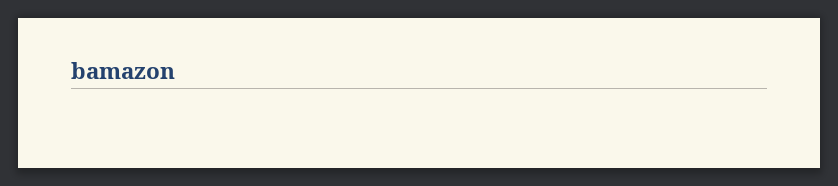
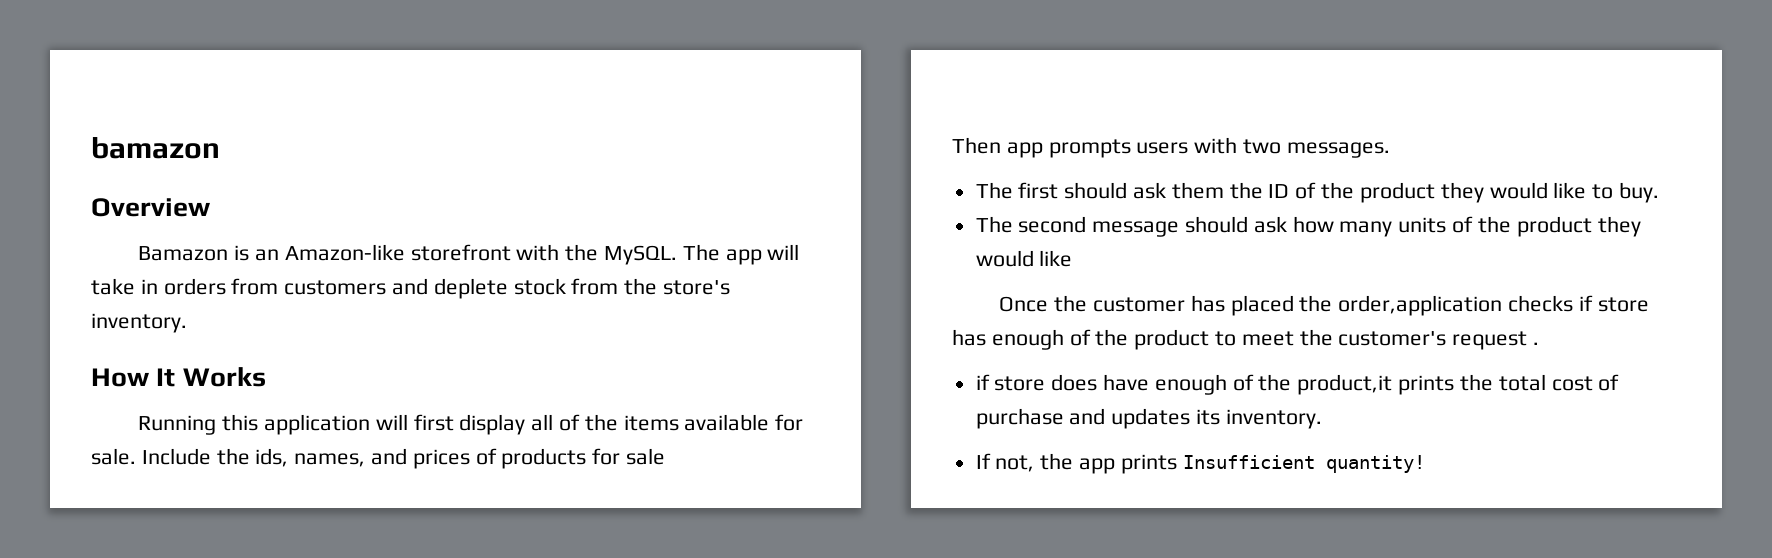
(175, 70) none -> [91,198,210,217] [138,244,800,265] [91,278,731,299] [91,313,187,333] [91,367,266,387] [138,414,804,435] [91,448,666,469] [952,137,1390,158] [975,182,1659,203] [975,216,1641,237] [975,250,1073,267] [999,295,1649,316] [952,329,1540,350] [975,374,1620,395] [975,408,1322,429] [975,453,1425,474] // Overview // Bamazon is an Amazon-like storefront with the MySQL. The app will take in orders from customers and deplete stock from the store's inventory. // How It Works // Running this application will first display all of the items available for sale. Include the ids, names, and prices of products for sale // Then app prompts users with two messages. // The first should ask them the ID of the product they would like to buy. // The second message should ask how many units of the product they would like // Once the customer has placed the order,application checks if store has enough of the product to meet the customer's request . // if store does have enough of the product,it prints the total cost of purchase and updates its inventory. // If not, the app prints Insufficient quantity!

